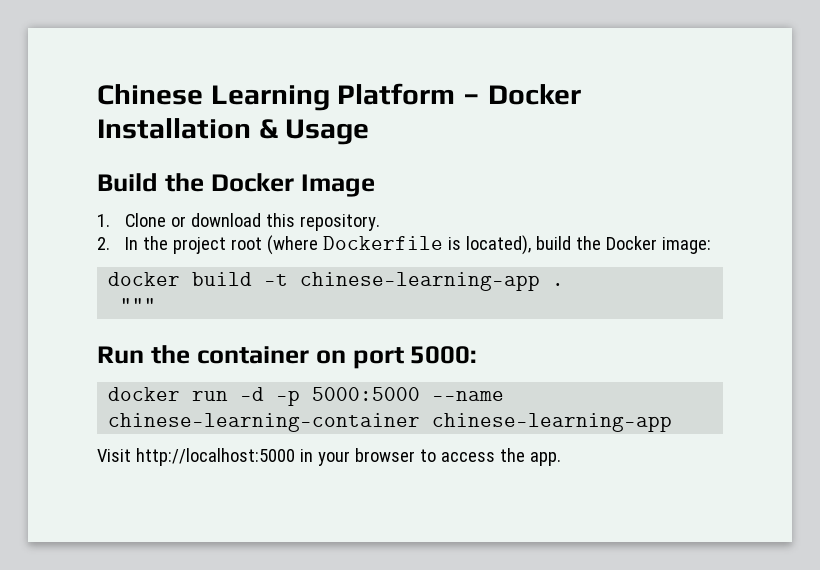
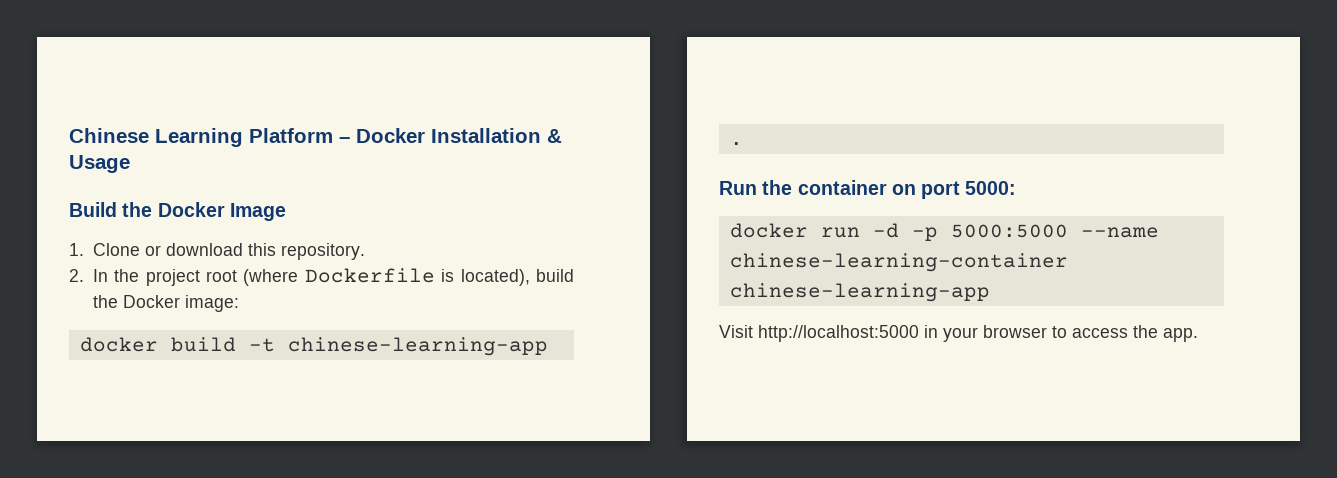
[120,298,157,312] // """ -> (743, 143) none

